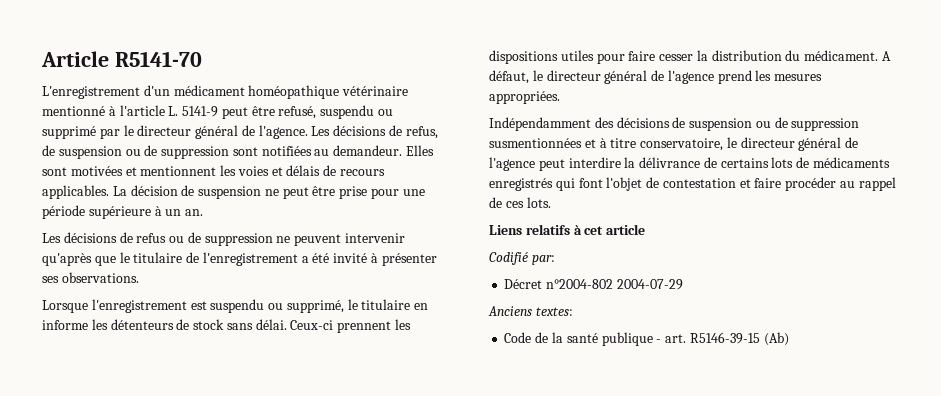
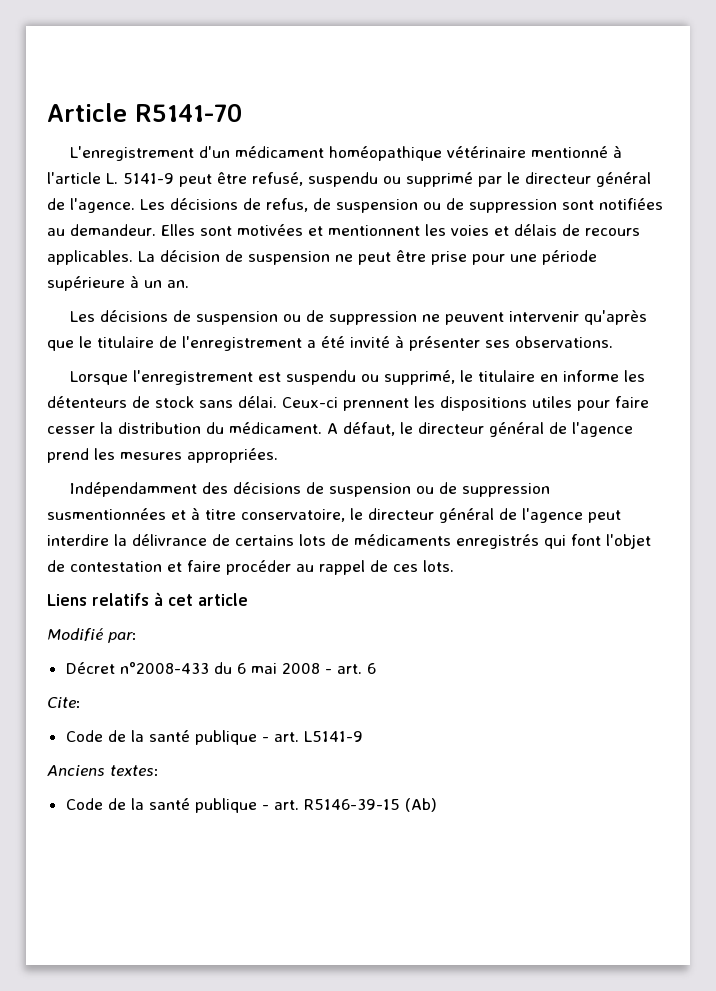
[136,233,167,243] refus -> [196,311,279,325] suspension
[489,252,528,265] Codifié -> [47,628,103,641] Modifié
[546,279,683,290] n°2004-802 2004-07-29 -> [119,662,376,674] [47,697,81,708] [65,730,363,745] n°2008-433 du 6 mai 2008 - art. 6 // Cite: // Code de la santé publique - art. L5141-9

